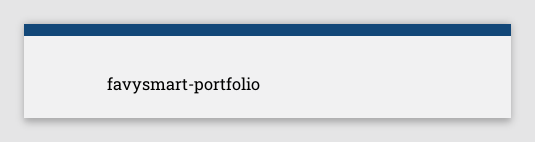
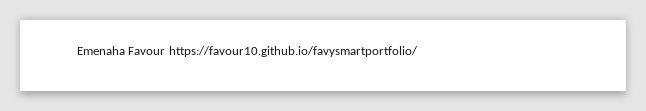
[107,77,260,94] favysmart-portfolio -> [77,46,418,57] Emenaha Favour https://favour10.github.io/favysmartportfolio/

